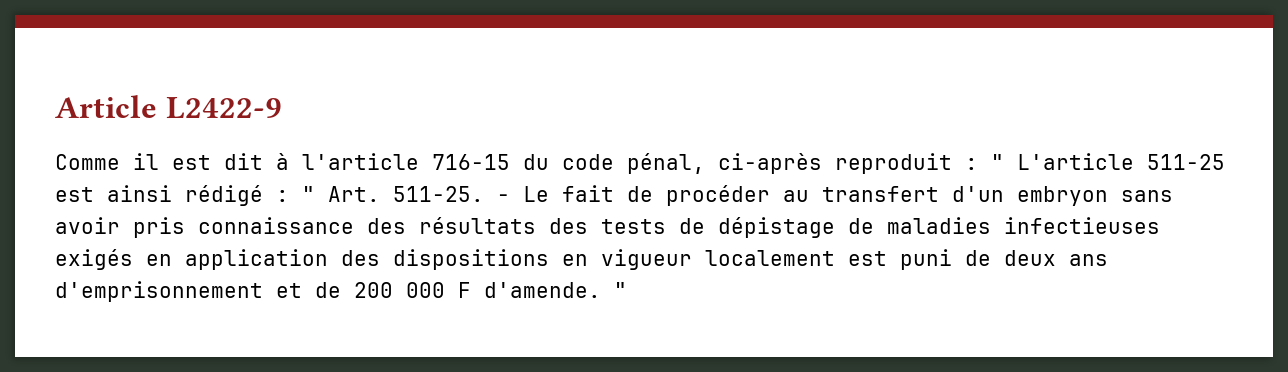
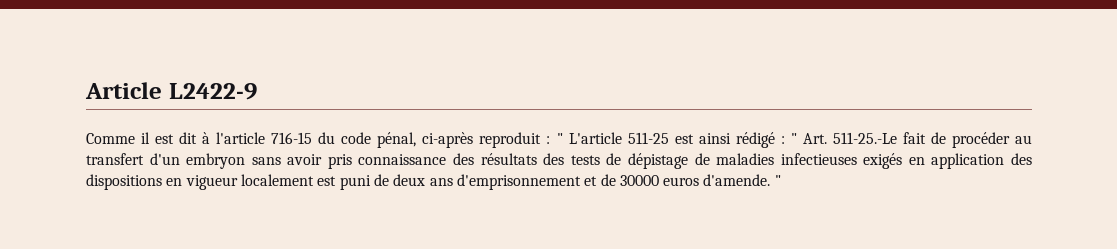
[393,186,549,202] 511-25. - Le -> [832,132,897,144] 511-25.-Le
[354,282,471,298] 200 000 F -> [619,175,700,186] 30000 euros

